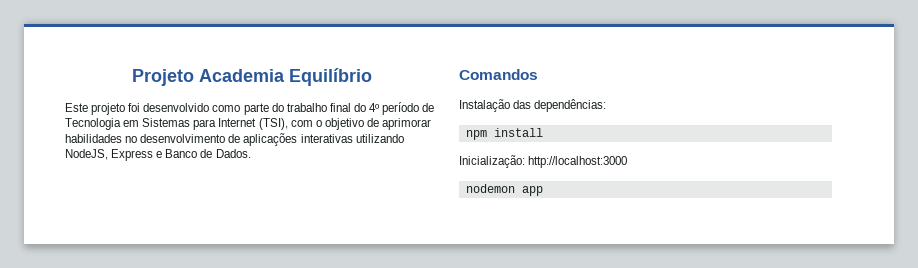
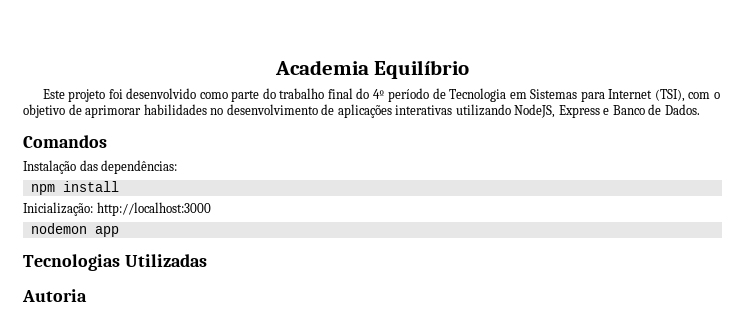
[131,69,194,86] Projeto -> (274, 67) none
(543, 191) none -> [23,254,207,271] [22,289,87,302] // Tecnologias Utilizadas // Autoria

